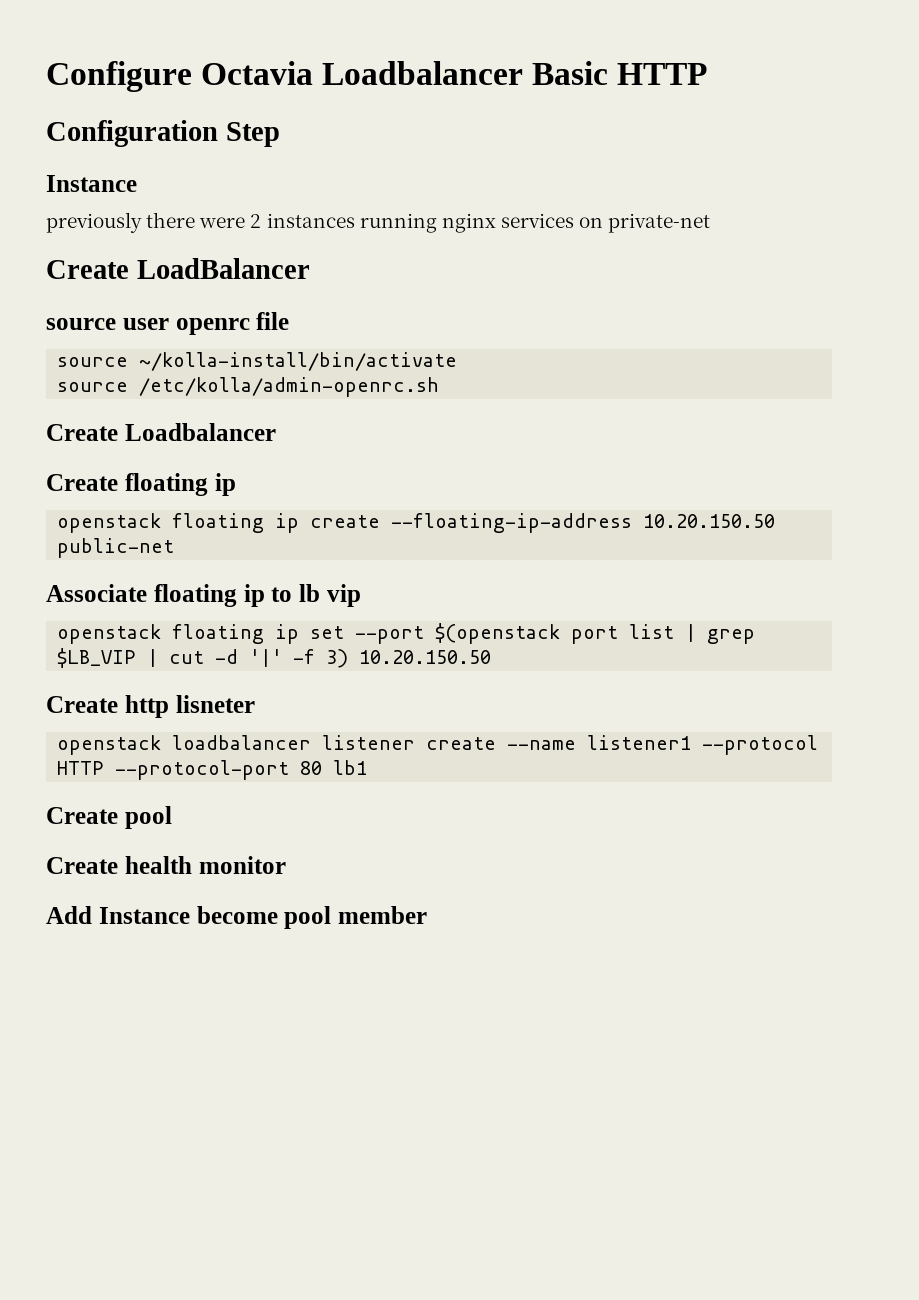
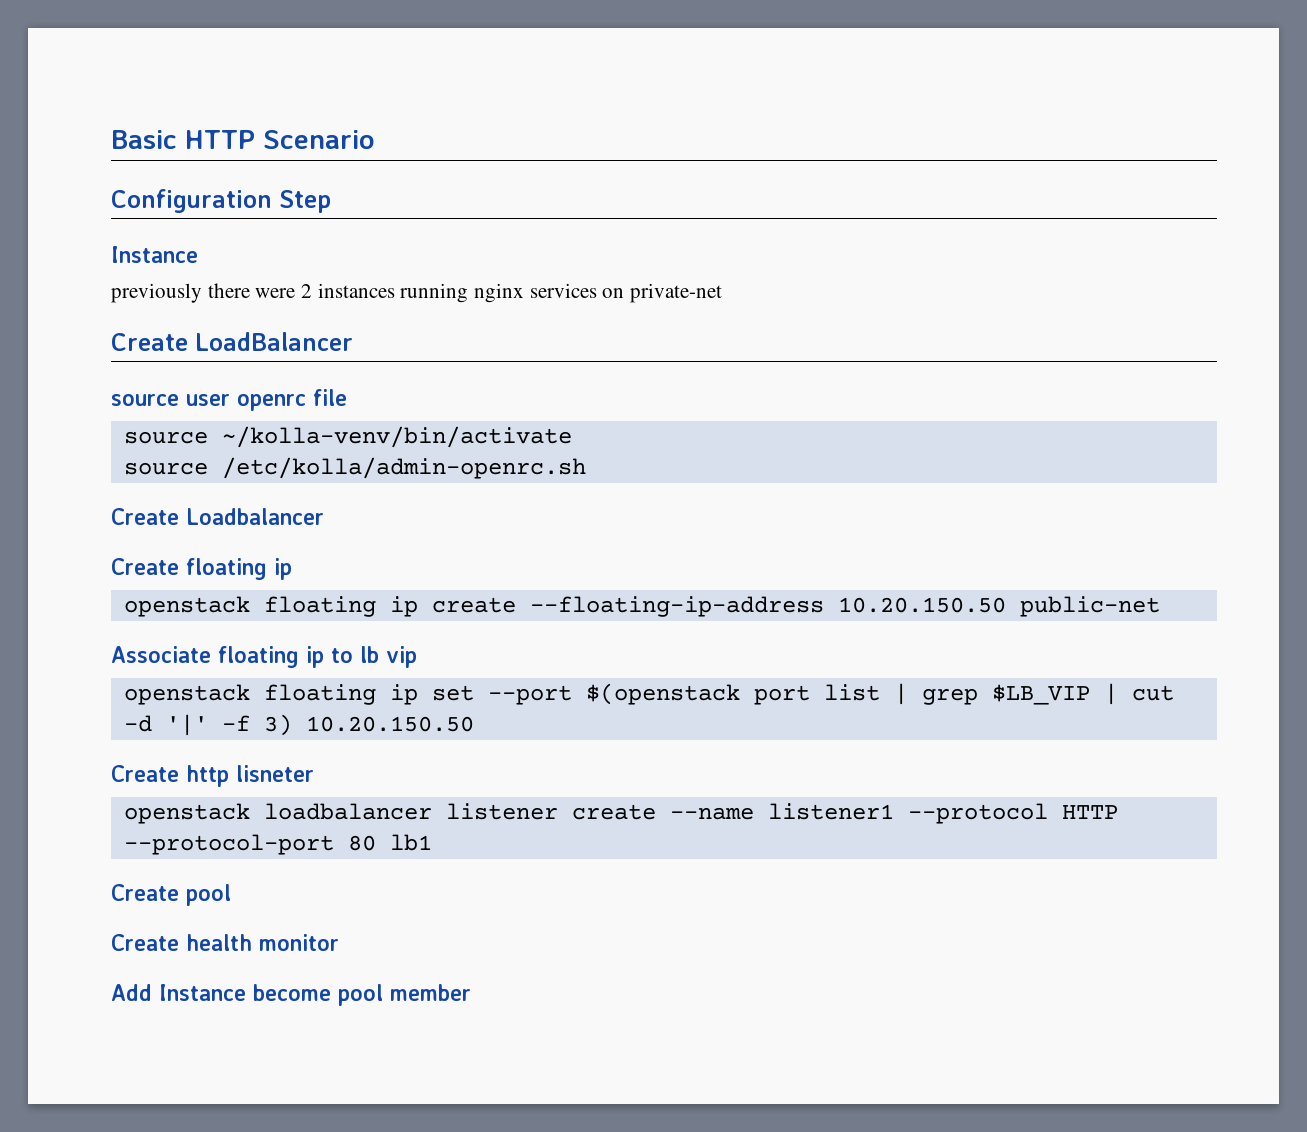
[46,61,524,92] Configure Octavia Loadbalancer -> (111, 139) none
(708, 74) none -> [263,130,375,149] Scenario
[139,352,458,371] ~/kolla-install/bin/activate -> [221,426,572,448] ~/kolla-venv/bin/activate

